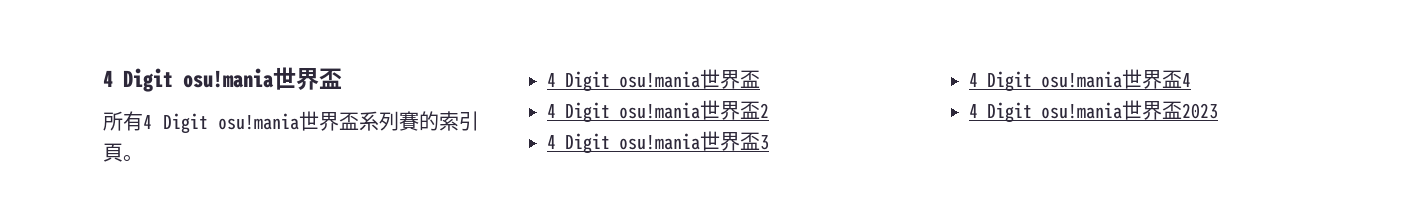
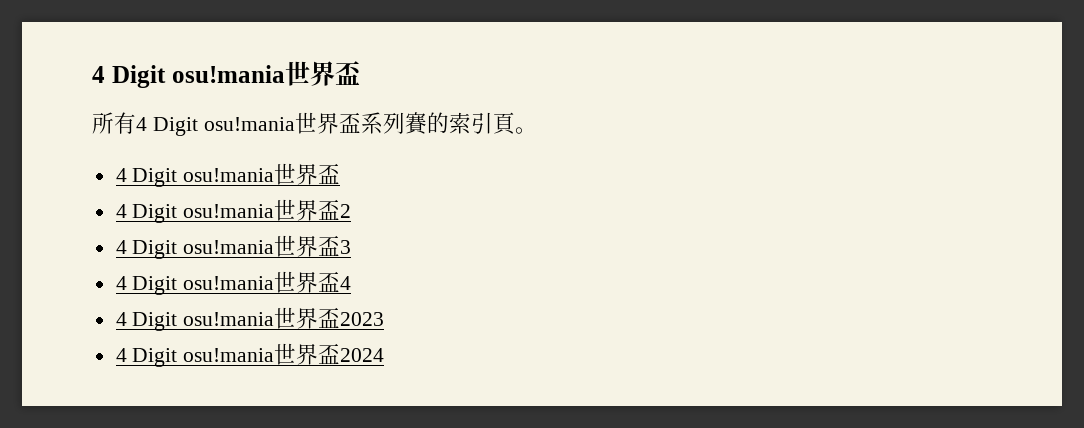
(1218, 111) none -> [115,343,385,367] // 4 Digit osu!mania世界盃2024

